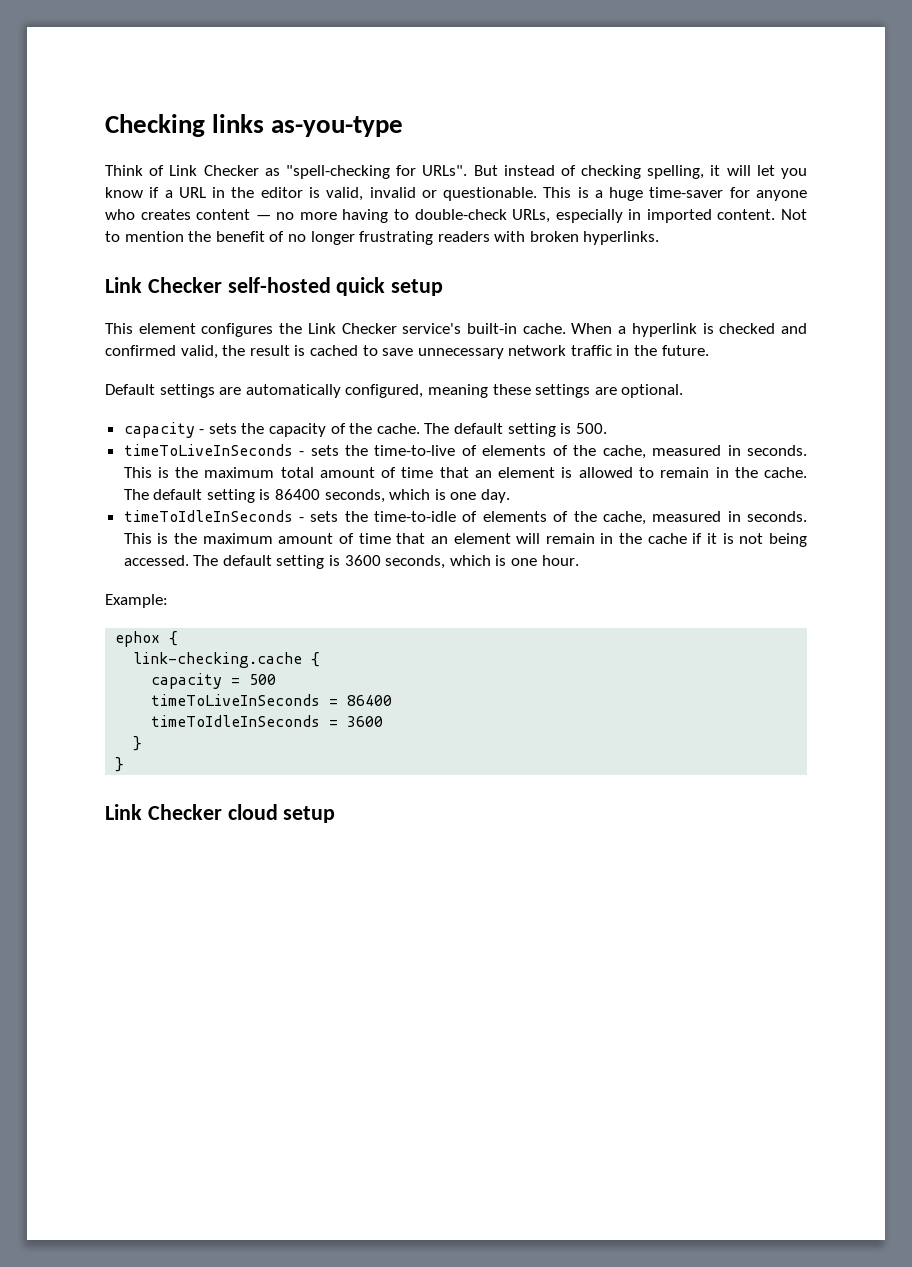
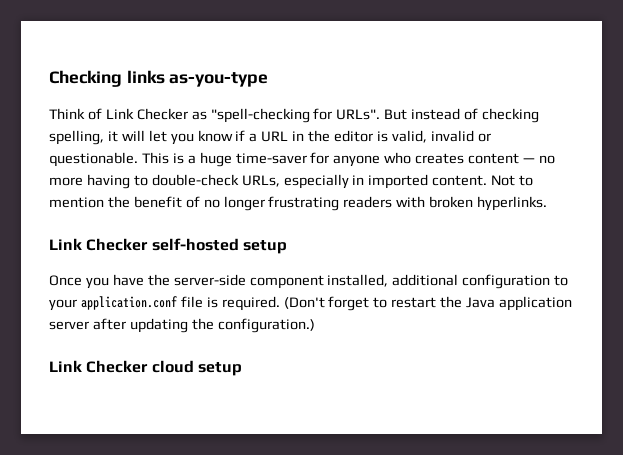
[336,277,386,296] quick -> (239, 244) none
[105,323,807,337] [105,345,709,359] [105,384,684,398] [123,422,607,438] [123,444,807,459] [123,467,807,478] [123,489,511,503] [123,510,808,525] [123,533,808,547] [123,555,579,569] [105,594,168,608] [115,631,179,647] [133,652,321,668] [151,673,277,689] [151,694,393,706] [151,715,384,727] [133,736,143,751] [115,757,125,772] This element configures the Link Checker service's built-in cache. When a hyperlink is checked and confirmed valid, the result is cached to save unnecessary network traffic in the future. // Default settings are automatically configured, meaning these settings are optional. // capacity - sets the capacity of the cache. The default setting is 500. // timeToLiveInSeconds - sets the time-to-live of elements of the cache, measured in seconds. This is the maximum total amount of time that an element is allowed to remain in the cache. The default setting is 86400 seconds, which is one day. // timeToIdleInSeconds - sets the time-to-idle of elements of the cache, measured in seconds. This is the maximum amount of time that an element will remain in the cache if it is not being accessed. The default setting is 3600 seconds, which is one hour. // Example: // ephox { // link-checking.cache { // capacity = 500 // timeToLiveInSeconds = 86400 // timeToIdleInSeconds = 3600 // } // } -> [49,274,569,289] [49,296,573,311] [49,318,315,333] Once you have the server-side component installed, additional configuration to your application.conf file is required. (Don't forget to restart the Java application server after updating the configuration.)

